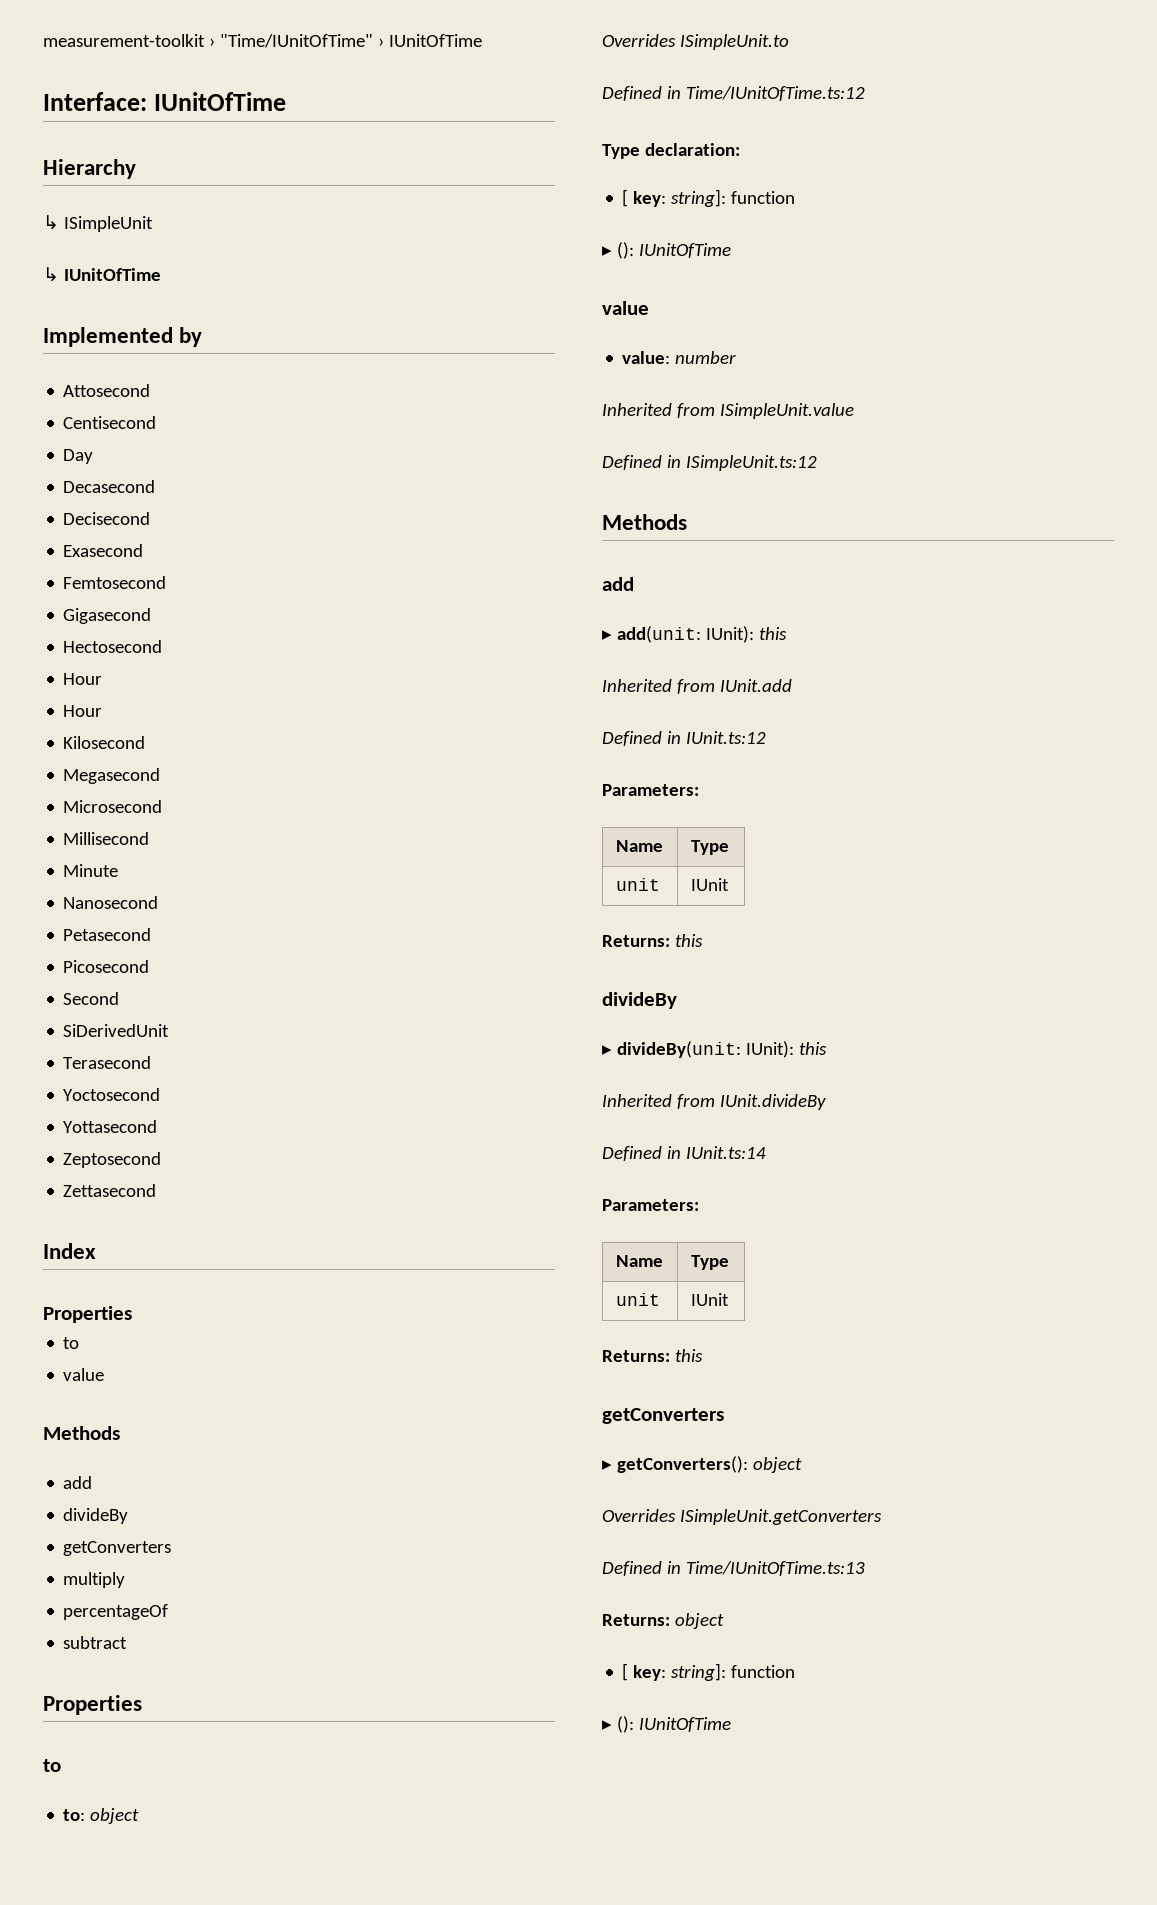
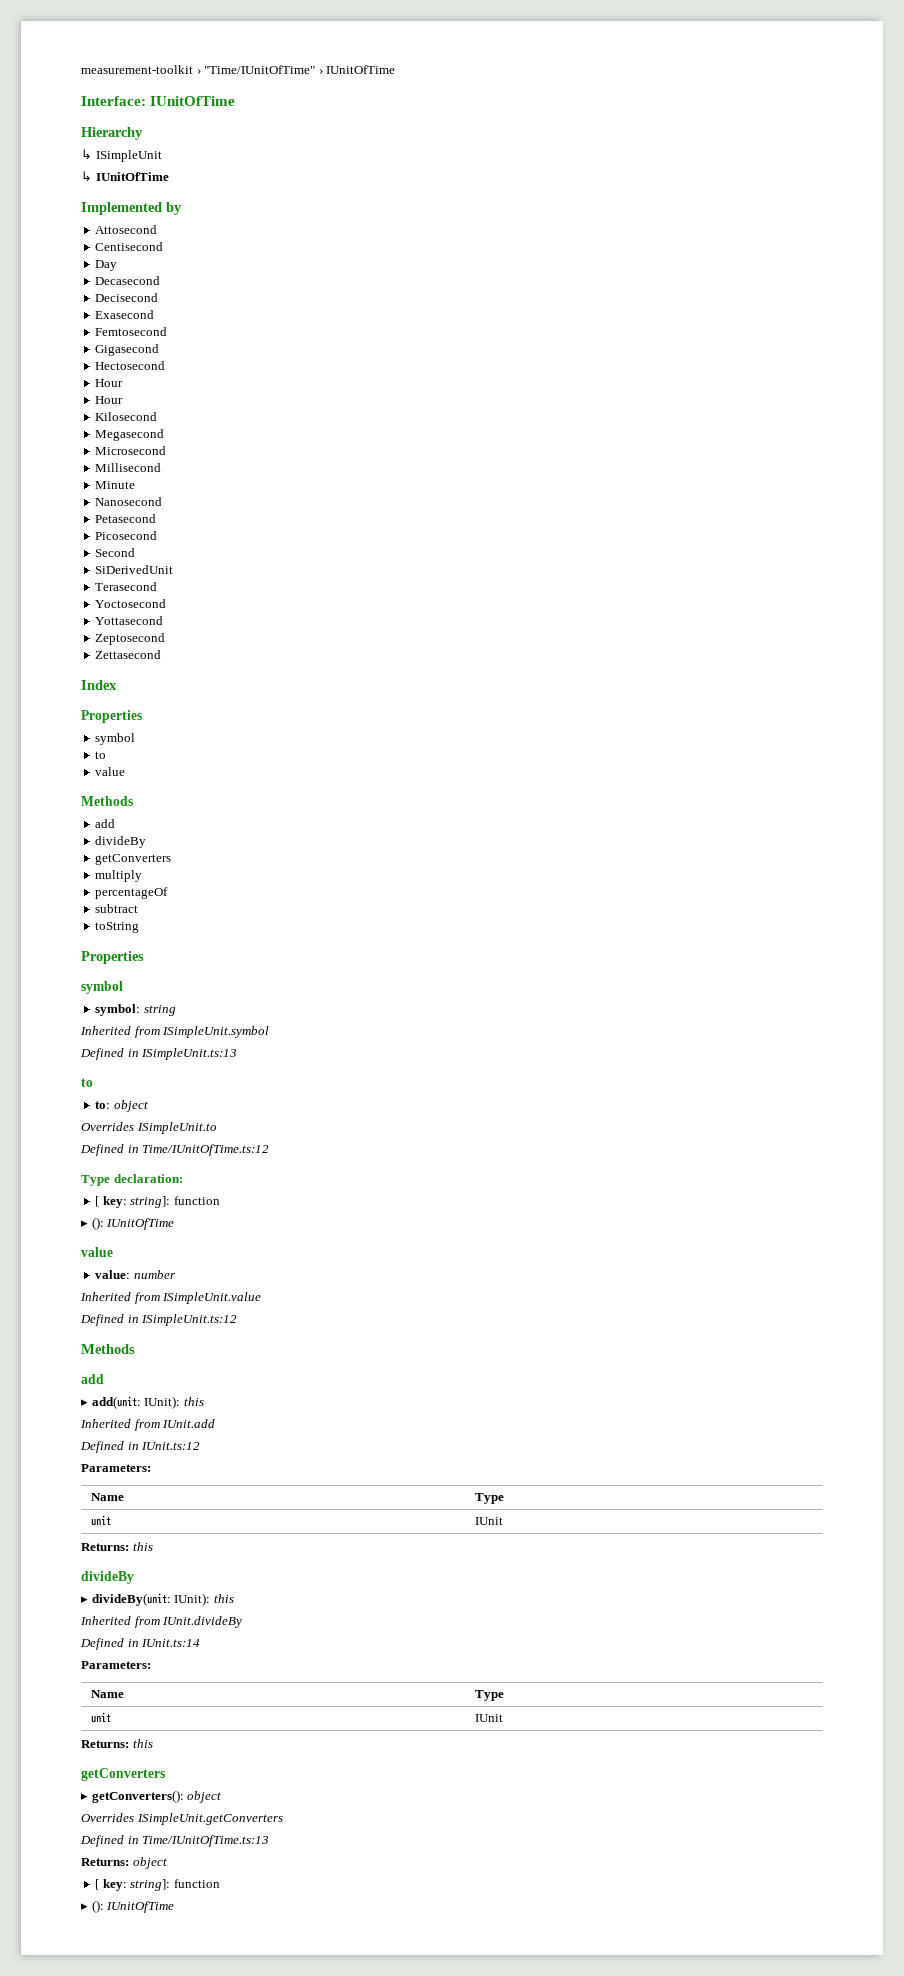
(132, 1314) none -> [95,733,136,745] // symbol
[43,1695,142,1715] // Properties -> [95,922,140,933] [81,951,144,964] [81,981,123,994] [95,1004,176,1016] [80,1026,270,1038] [80,1048,238,1060] // toString // Properties // symbol // symbol: string // Inherited from ISimpleUnit.symbol // Defined in ISimpleUnit.ts:13

